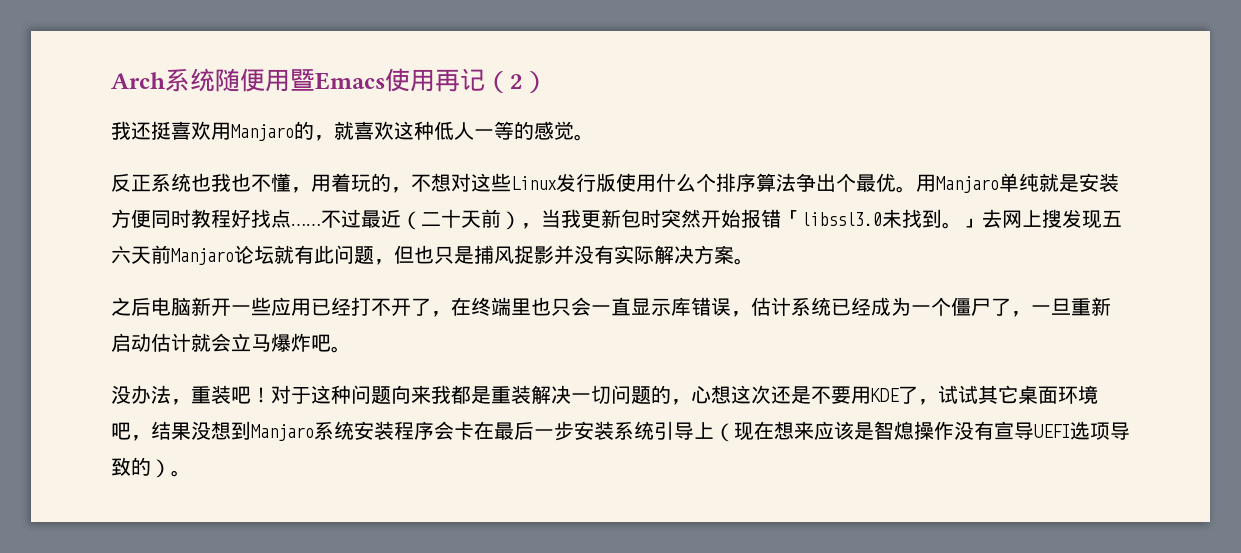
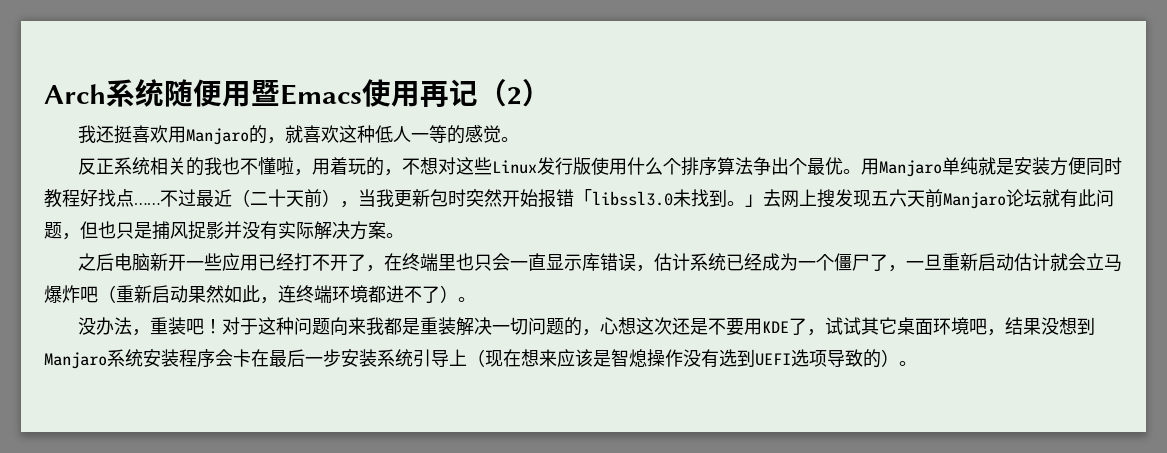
[191,173,211,192] 也 -> [149,157,204,176] 相关的
(291, 182) none -> [275,157,294,175] 啦
(331, 343) none -> [98,285,458,304] （重新启动果然如此，连终端环境都进不了）
[994,421,1034,440] 宣导 -> [719,349,755,367] 选到

